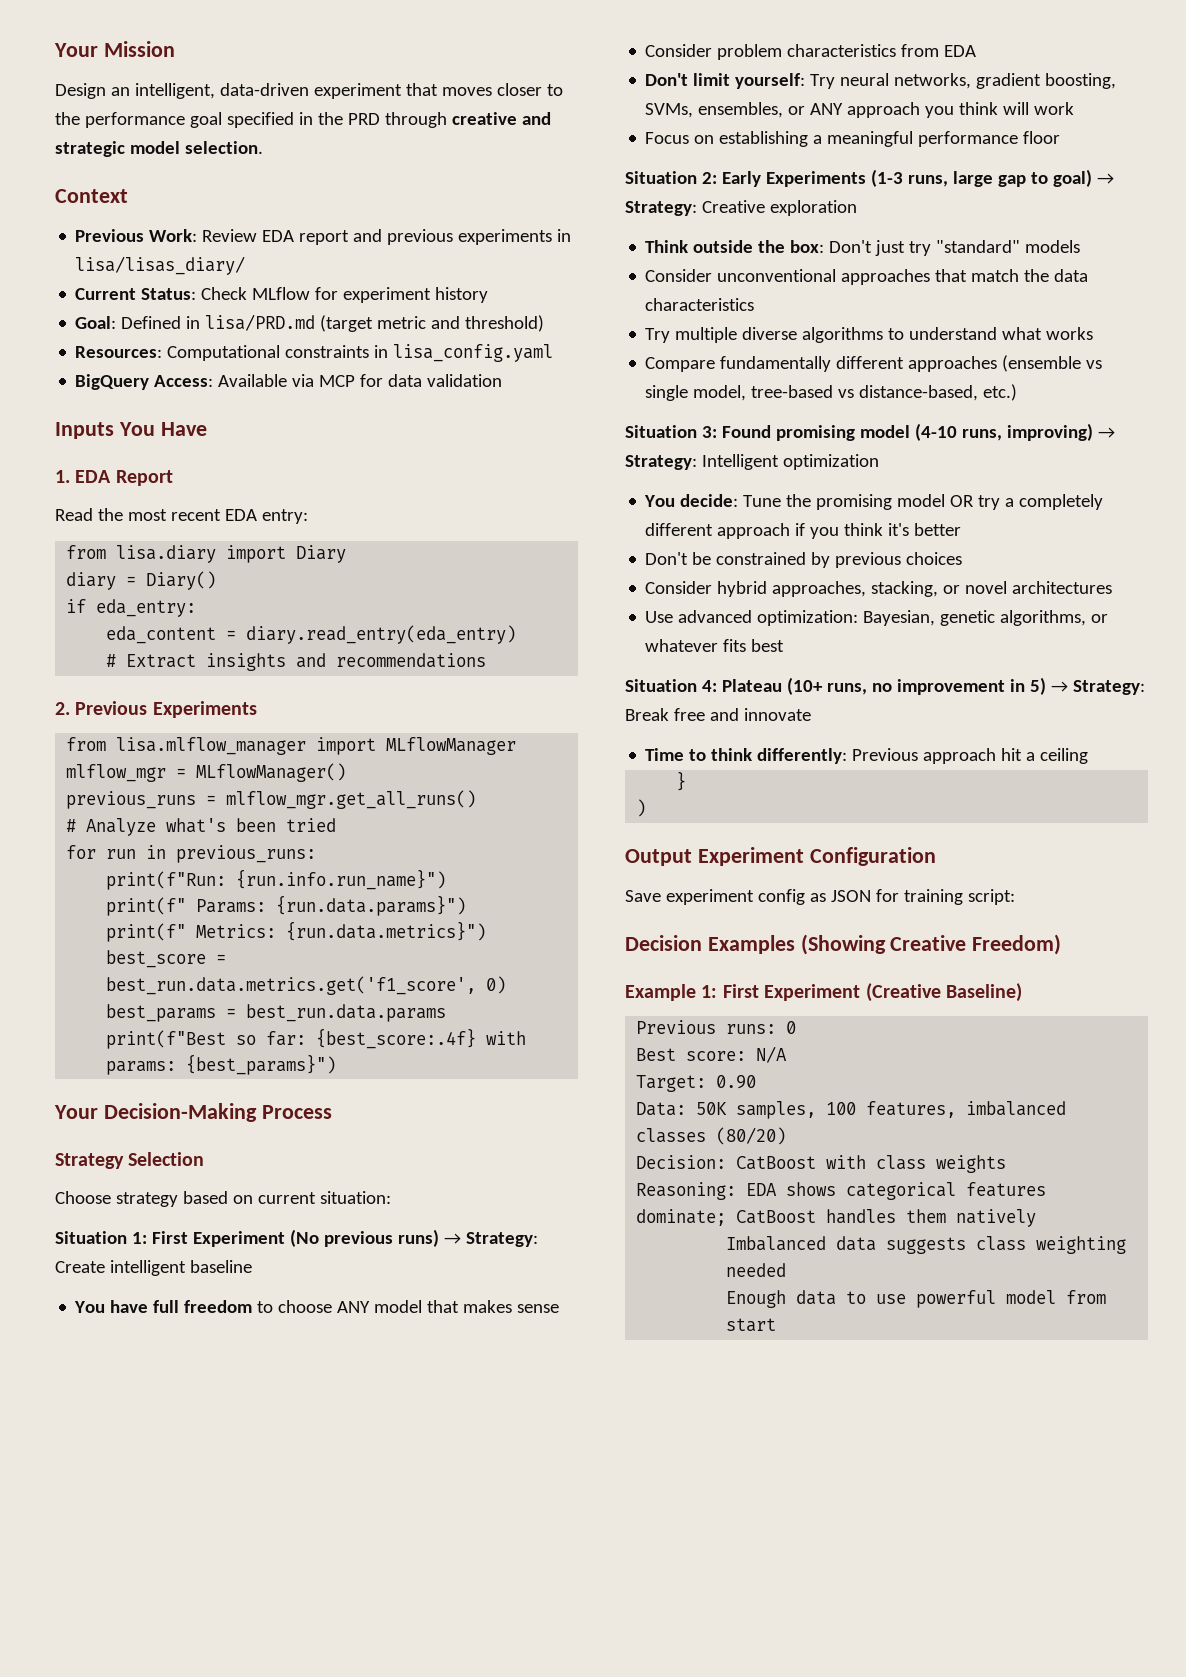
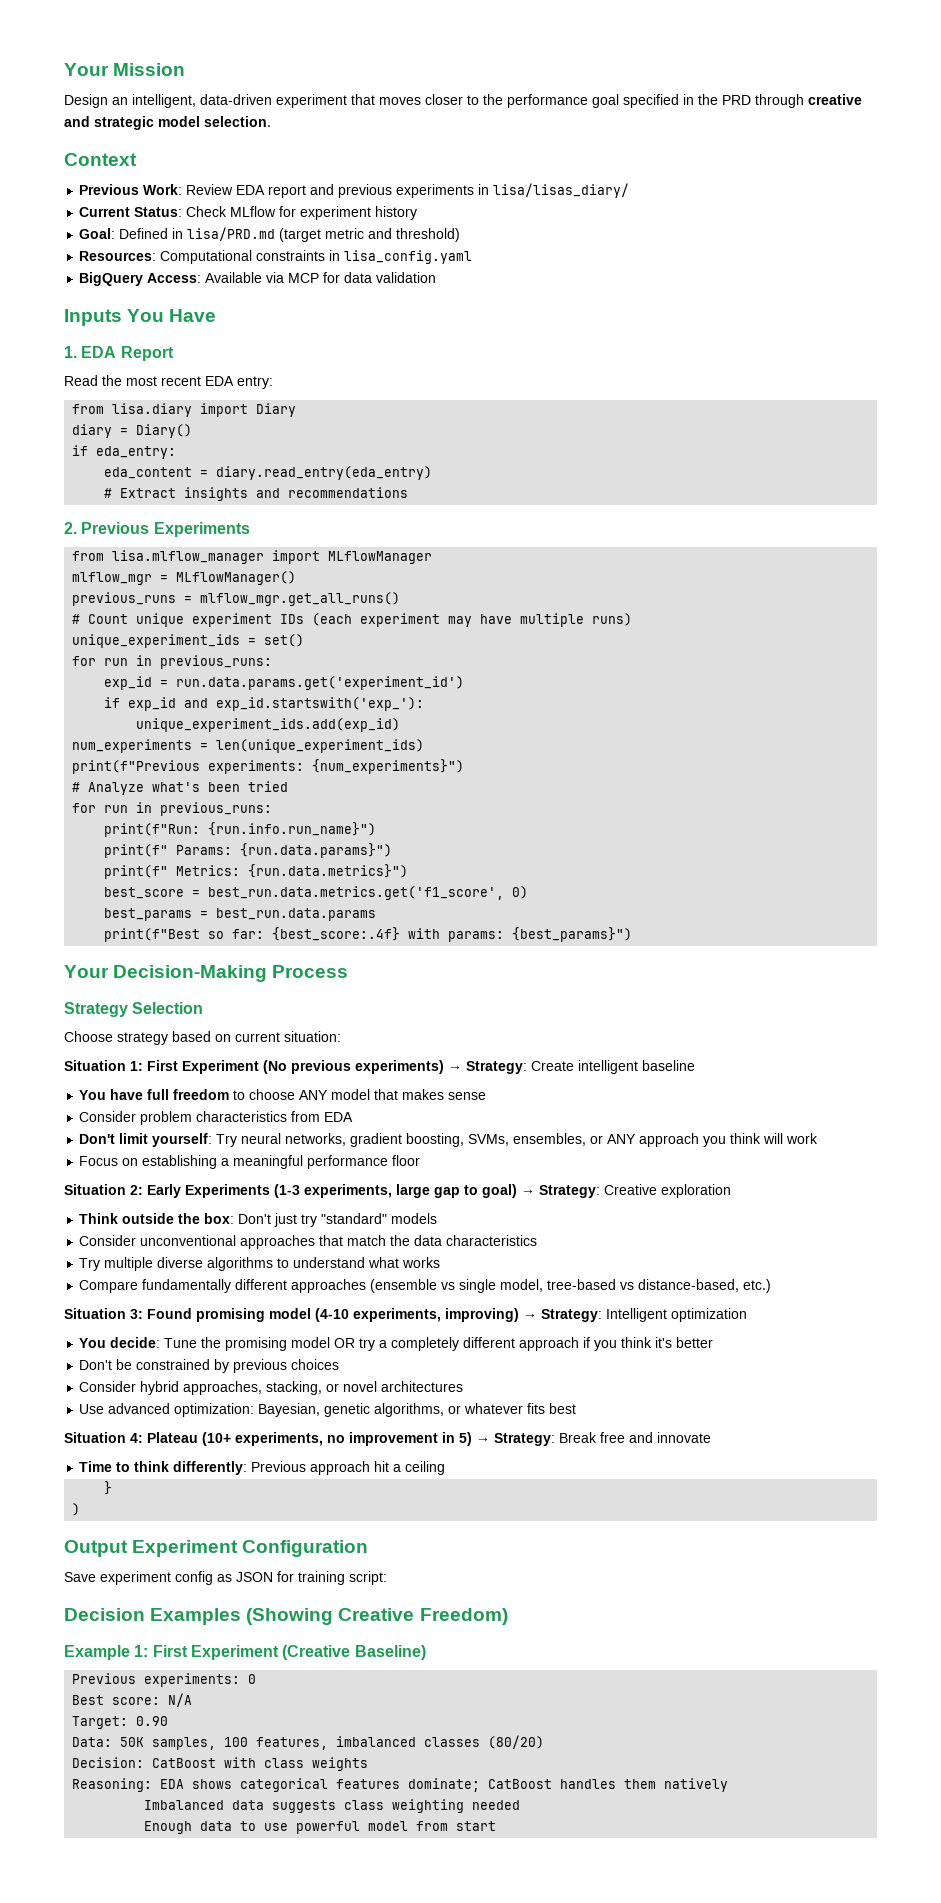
(477, 799) none -> [72,613,633,627] [72,634,305,648] [72,655,273,669] [104,676,465,690] [104,697,425,711] [136,718,401,732] [72,739,425,753] [72,759,465,774] // # Count unique experiment IDs (each experiment may have multiple runs) // unique_experiment_ids = set() // for run in previous_runs: // exp_id = run.data.params.get('experiment_id') // if exp_id and exp_id.startswith('exp_'): // unique_experiment_ids.add(exp_id) // num_experiments = len(unique_experiment_ids) // print(f"Previous experiments: {num_experiments}")
[397,1229,439,1247] runs) -> [355,1060,444,1074] experiments)
[907,175,948,187] runs, -> [304,1184,392,1198] experiments,
[961,429,1002,441] runs, -> [353,1308,441,1322] experiments,
[826,683,867,695] runs, -> [235,1432,323,1446] experiments,
[726,1024,777,1034] runs: -> [144,1673,241,1687] experiments:

